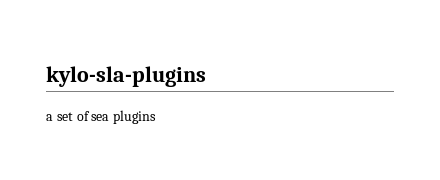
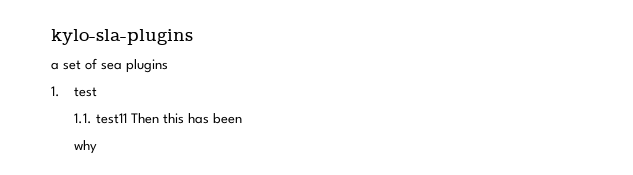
(157, 117) none -> [51,86,98,97] [74,113,243,124] [74,140,98,154] // 1. test // 1.1. test11 Then this has been // why

